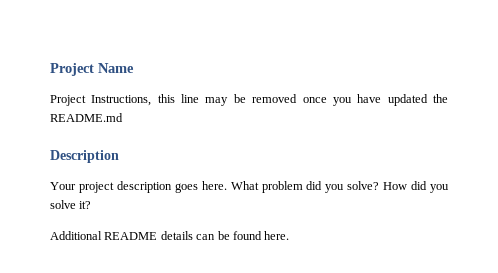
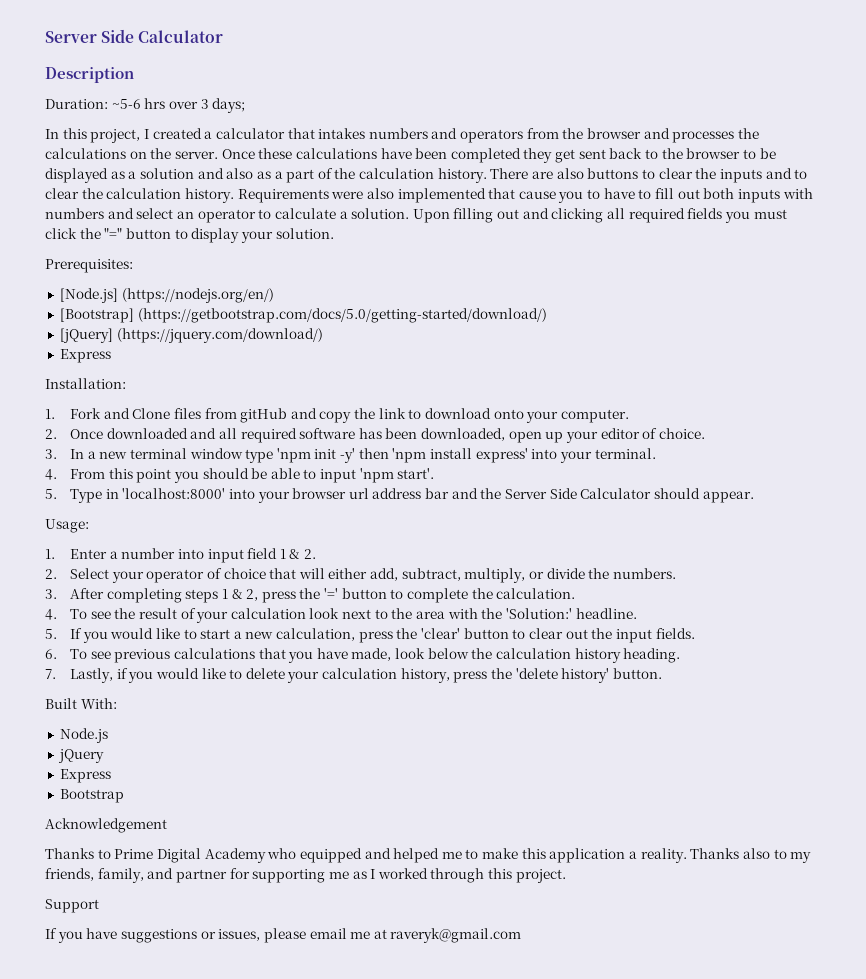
[50,63,134,76] [50,94,449,106] [50,113,123,122] [50,150,119,163] [50,181,450,193] [50,200,92,209] [50,231,290,240] Project Name // Project Instructions, this line may be removed once you have updated the README.md // Description // Your project description goes here. What problem did you solve? How did you solve it? // Additional README details can be found here. -> [45,29,224,43] [45,67,134,83] [45,98,246,113] [45,128,759,143] [45,148,776,163] [45,168,808,183] [45,188,813,203] [45,208,787,223] [45,228,334,243] [45,259,133,273] [59,288,274,303] [59,308,547,323] [59,328,323,343] [59,349,111,363] [45,378,126,389] [45,408,629,423] [45,428,705,443] [45,448,656,463] [45,468,435,483] [45,488,754,503] [45,519,89,533] [45,548,317,563] [45,568,676,583] [45,588,576,603] [45,608,637,623] [45,628,695,643] [45,648,681,663] [45,668,662,683] [45,698,117,709] [59,728,108,743] [57,749,104,763] [59,769,111,783] [59,789,124,803] [45,818,167,833] [45,848,812,863] [45,868,566,883] [45,899,99,913] [45,928,522,943] Server Side Calculator // Description // Duration: ~5-6 hrs over 3 days; // In this project, I created a calculator that intakes numbers and operators from the browser and processes the calculations on the server. Once these calculations have been completed they get sent back to the browser to be displayed as a solution and also as a part of the calculation history. There are also buttons to clear the inputs and to clear the calculation history. Requirements were also implemented that cause you to have to fill out both inputs with numbers and select an operator to calculate a solution. Upon filling out and clicking all required fields you must click the "=" button to display your solution. // Prerequisites: // [Node.js] (https://nodejs.org/en/) // [Bootstrap] (https://getbootstrap.com/docs/5.0/getting-started/download/) // [jQuery] (https://jquery.com/download/) // Express // Installation: // 1. Fork and Clone files from gitHub and copy the link to download onto your computer. // 2. Once downloaded and all required software has been downloaded, open up your editor of choice. // 3. In a new terminal window type 'npm init -y' then 'npm install express' into your terminal. // 4. From this point you should be able to input 'npm start'. // 5. Type in 'localhost:8000' into your browser url address bar and the Server Side Calculator should appear. // Usage: // 1. Enter a number into input field 1 & 2. // 2. Select your operator of choice that will either add, subtract, multiply, or divide the numbers. // 3. After completing steps 1 & 2, press the '=' button to complete the calculation. // 4. To see the result of your calculation look next to the area with the 'Solution:' headline. // 5. If you would like to start a new calculation, press the 'clear' button to clear out the input fields. // 6. To see previous calculations that you have made, look below the calculation history heading. // 7. Lastly, if you would like to delete your calculation history, press the 'delete history' button. // Built With: // Node.js // jQuery // Express // Bootstrap // Acknowledgement // Thanks to Prime Digital Academy who equipped and helped me to make this application a reality. Thanks also to my friends, family, and partner for supporting me as I worked through this project. // Support // If you have suggestions or issues, please email me at raveryk@gmail.com

